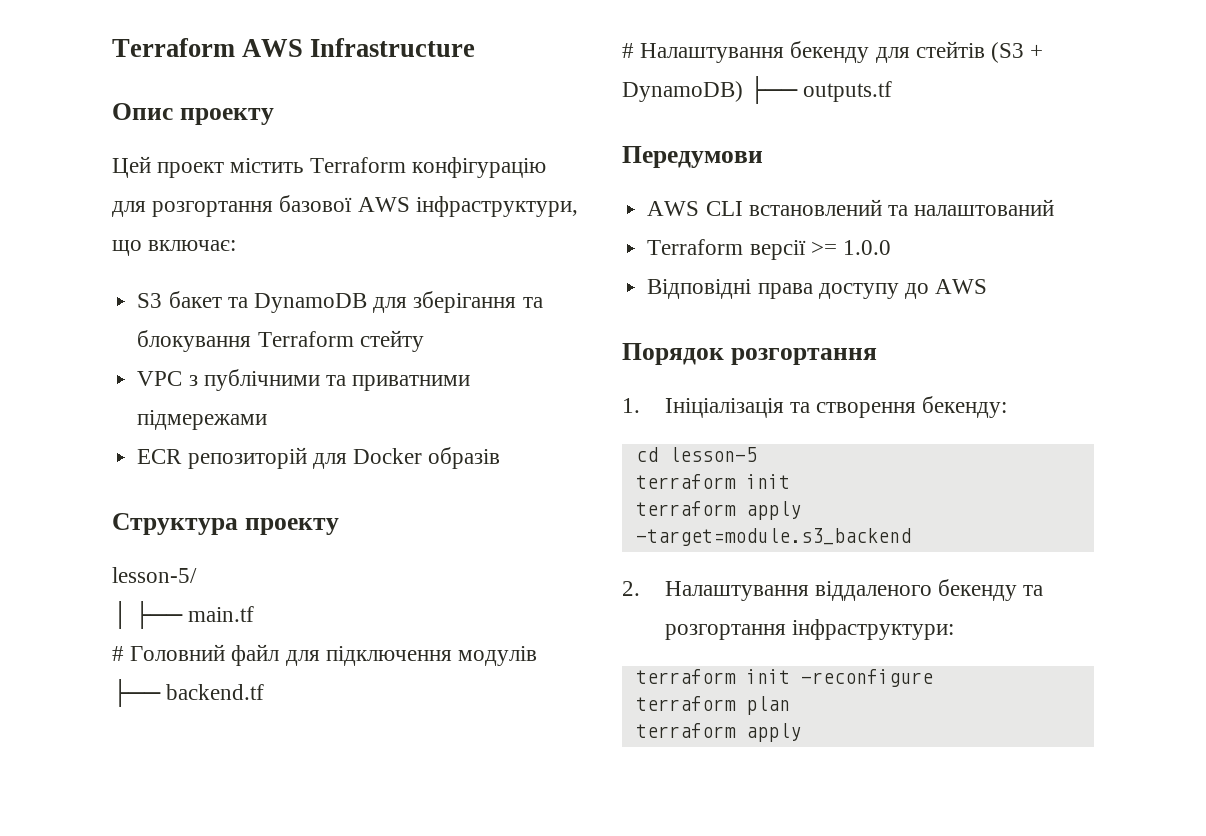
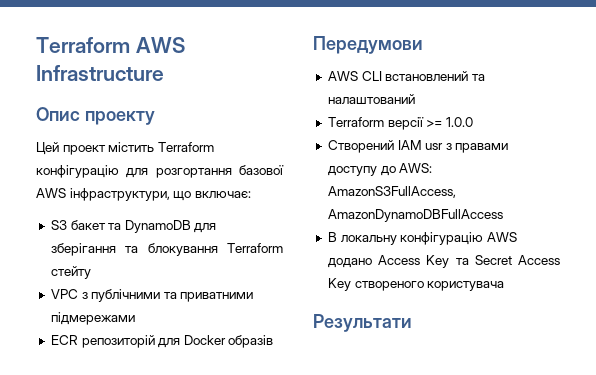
[112,513,339,535] [112,567,197,583] [112,601,255,629] [112,644,538,666] [112,679,265,707] [622,41,1044,63] [622,76,893,104] // Структура проекту // lesson-5/ // │ ├── main.tf // # Головний файл для підключення модулів ├── backend.tf // # Налаштування бекенду для стейтів (S3 + DynamoDB) ├── outputs.tf -> (274, 341) none
[647,279,988,299] [622,343,877,365] [622,396,1008,418] [635,447,757,462] [635,474,790,489] [635,501,801,520] [635,528,911,546] [622,579,1044,601] [664,619,955,640] [635,669,933,687] [635,696,790,715] [635,723,801,742] Відповідні права доступу до AWS // Порядок розгортання // 1. Ініціалізація та створення бекенду: // cd lesson-5 // terraform init // terraform apply -target=module.s3_backend // 2. Налаштування віддаленого бекенду та розгортання інфраструктури: // terraform init -reconfigure // terraform plan // terraform apply -> [327,140,509,153] [327,163,433,176] [327,186,456,198] [327,209,503,222] [327,232,517,245] [327,255,560,268] [327,278,505,291] [313,314,412,332] Створений IAM usr з правами доступу до AWS: AmazonS3FullAccess, AmazonDynamoDBFullAccess // В локальну конфігурацію AWS додано Access Key та Secret Access Key створеного користувача // Результати

